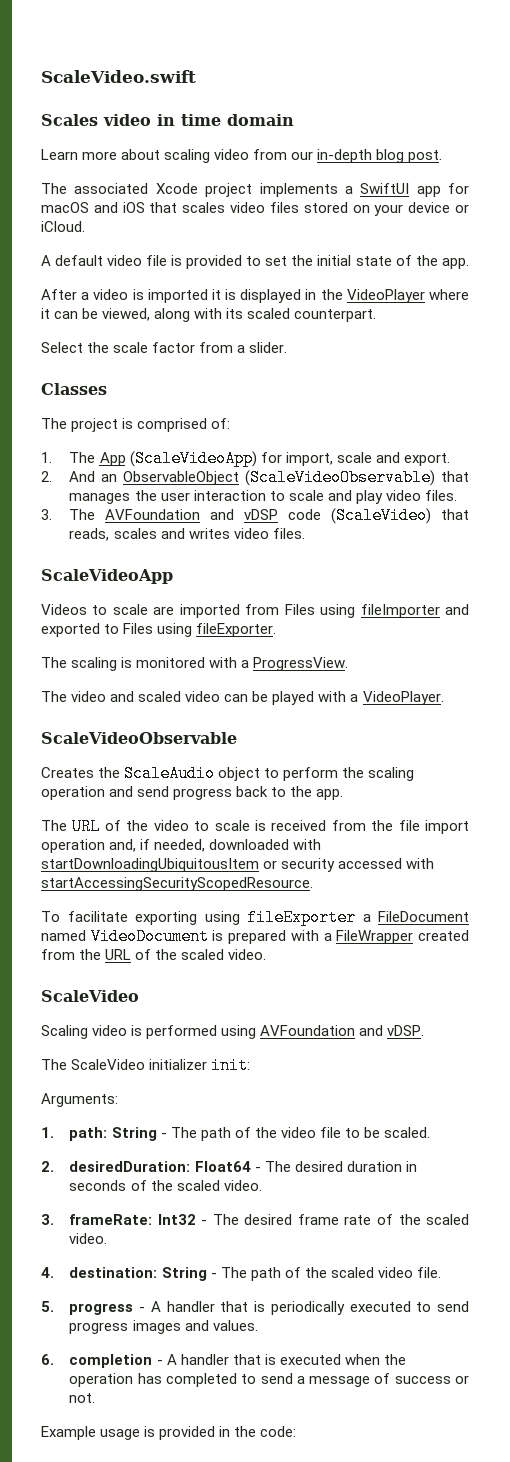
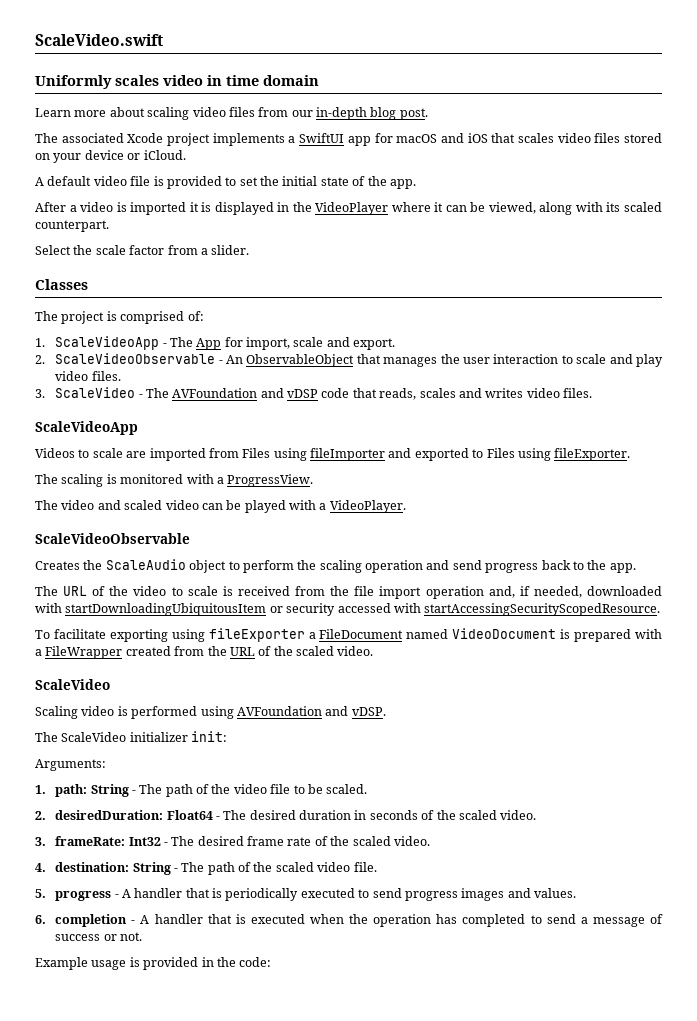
[41,114,98,126] Scales -> [35,75,159,89] Uniformly scales
(250, 154) none -> [228,107,255,117] files
(52, 457) none -> [55,336,167,350] ScaleVideoApp -
[129,450,257,467] (ScaleVideoApp) -> (222, 344) none
[69,469,436,486] And an ObservableObject (ScaleVideoObservable) -> [55,353,355,367] ScaleVideoObservable - An ObservableObject
(52, 514) none -> [55,387,143,398] ScaleVideo -
[331,507,432,524] (ScaleVideo) -> (350, 393) none

